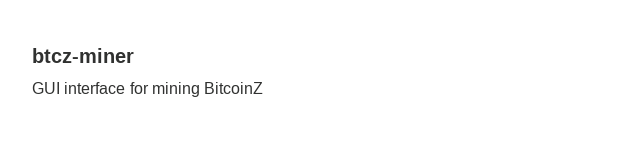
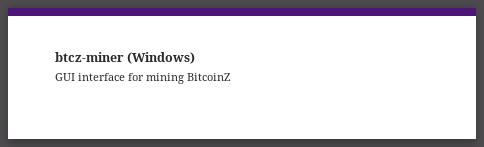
(134, 55) none -> [127,52,196,64] (Windows)

